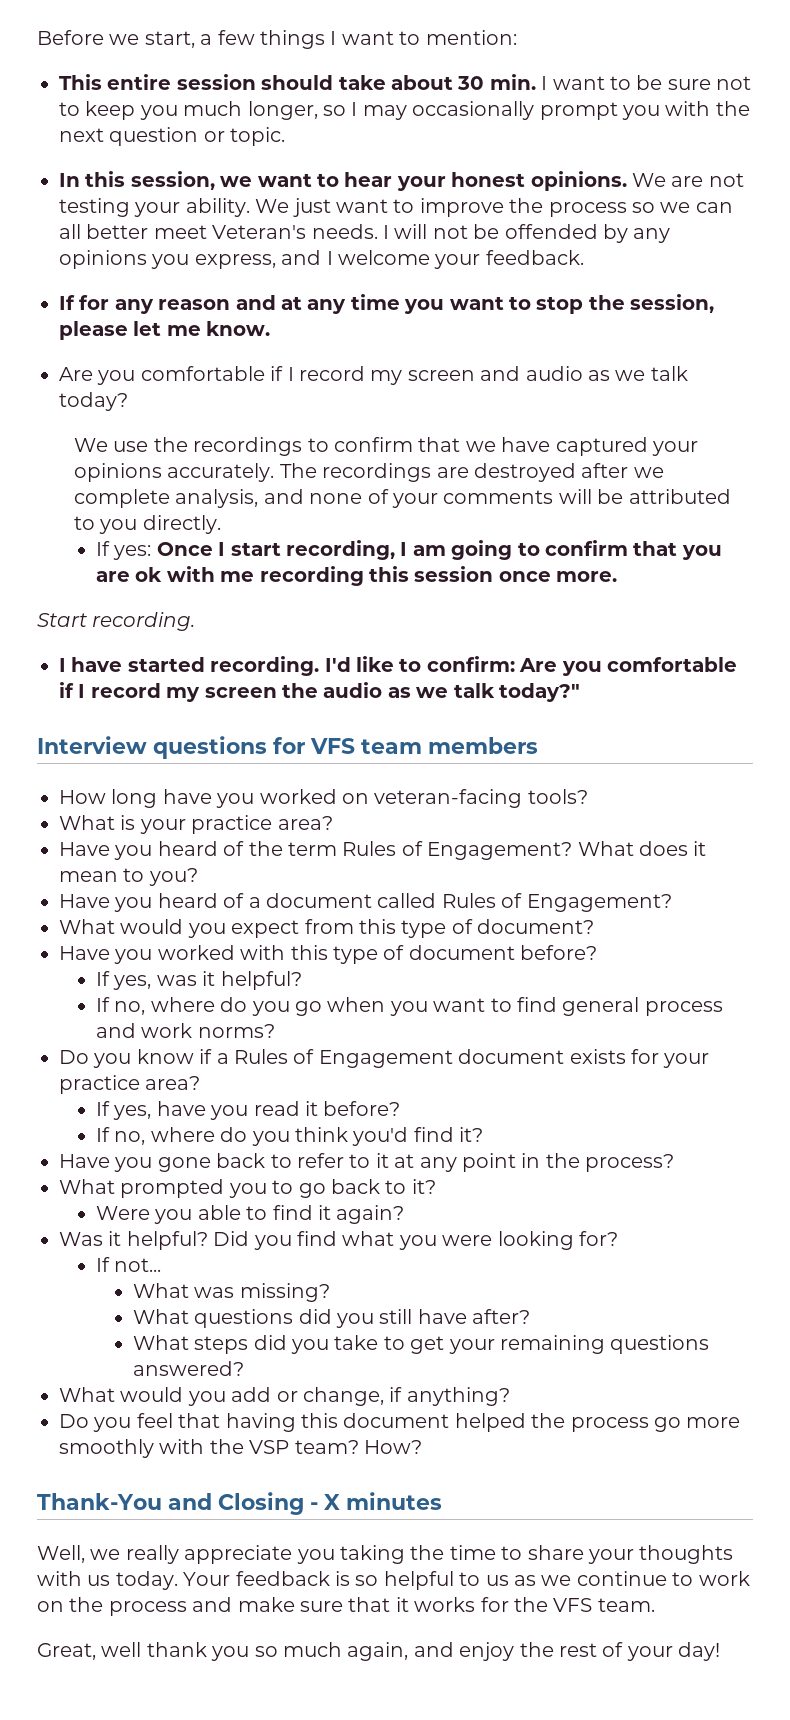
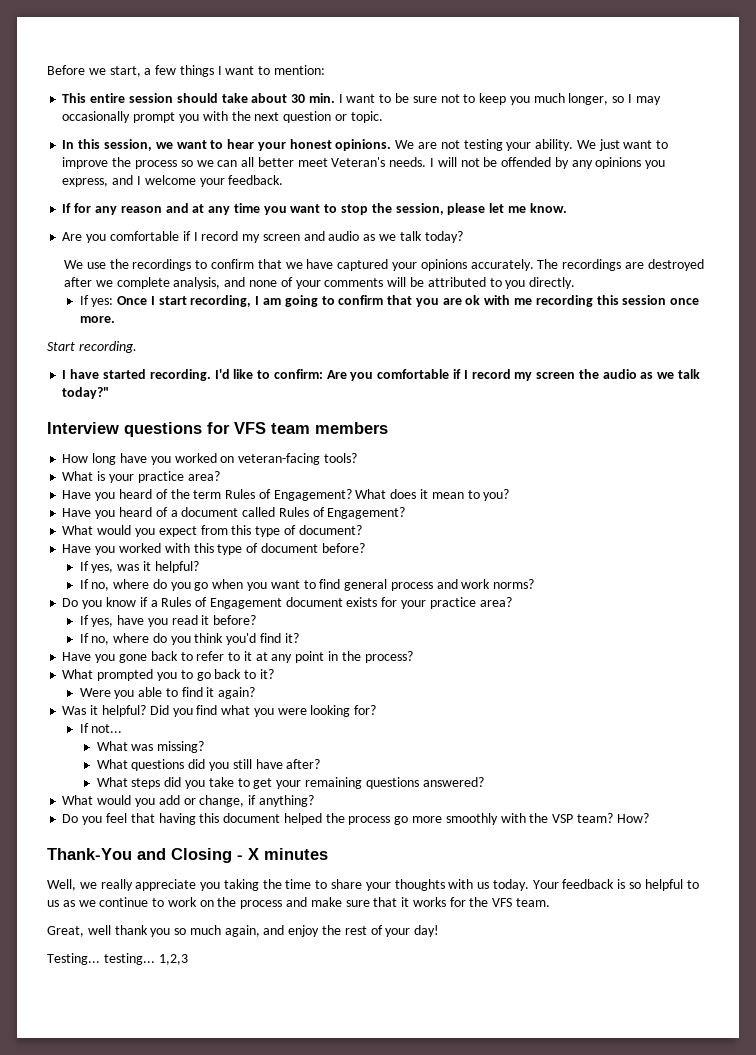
(721, 1651) none -> [47,953,188,965] // Testing... testing... 1,2,3

